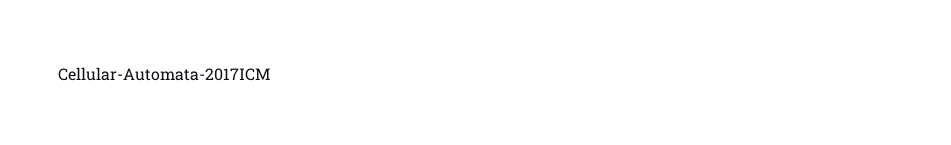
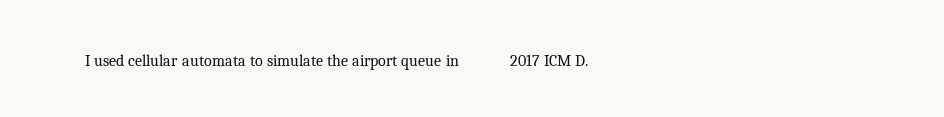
[58,67,270,81] Cellular-Automata-2017ICM -> [85,54,589,70] I used cellular automata to simulate the airport queue in 2017 ICM D.

